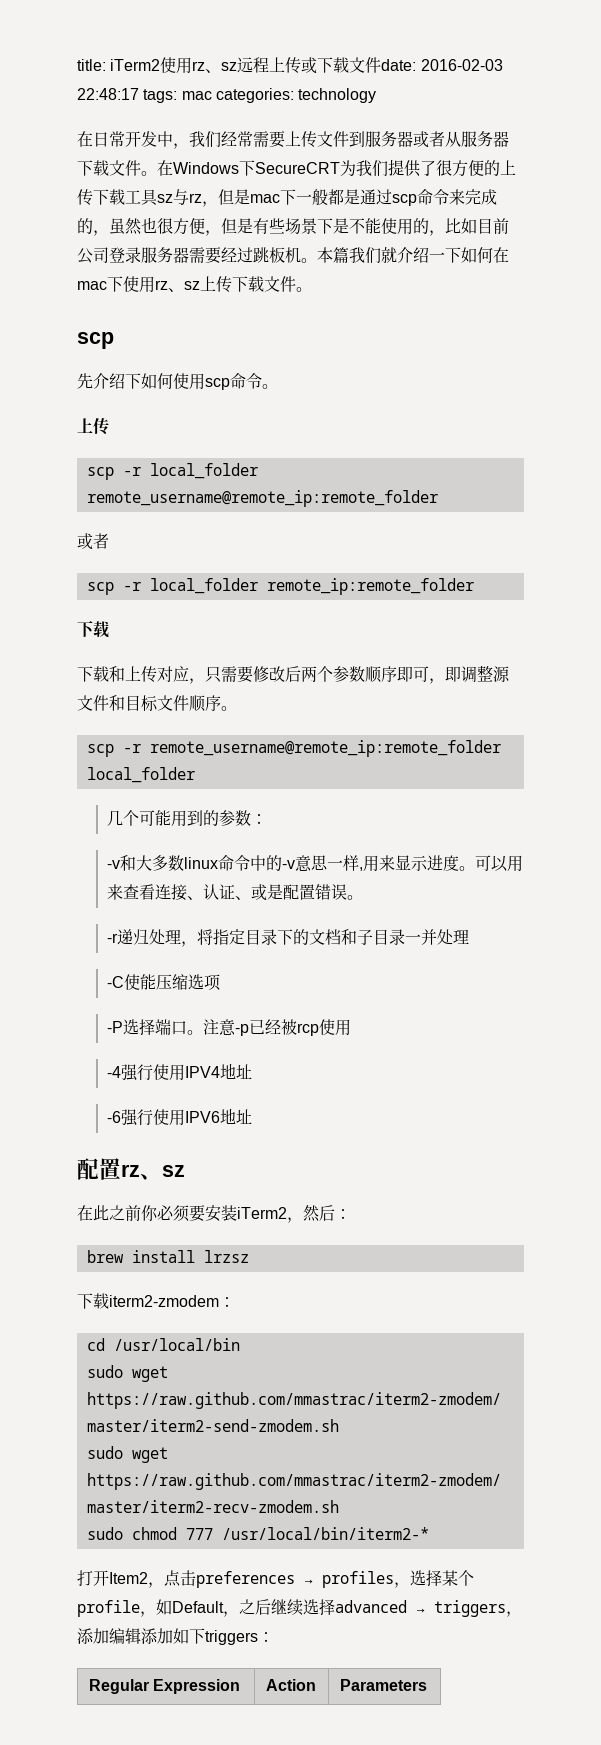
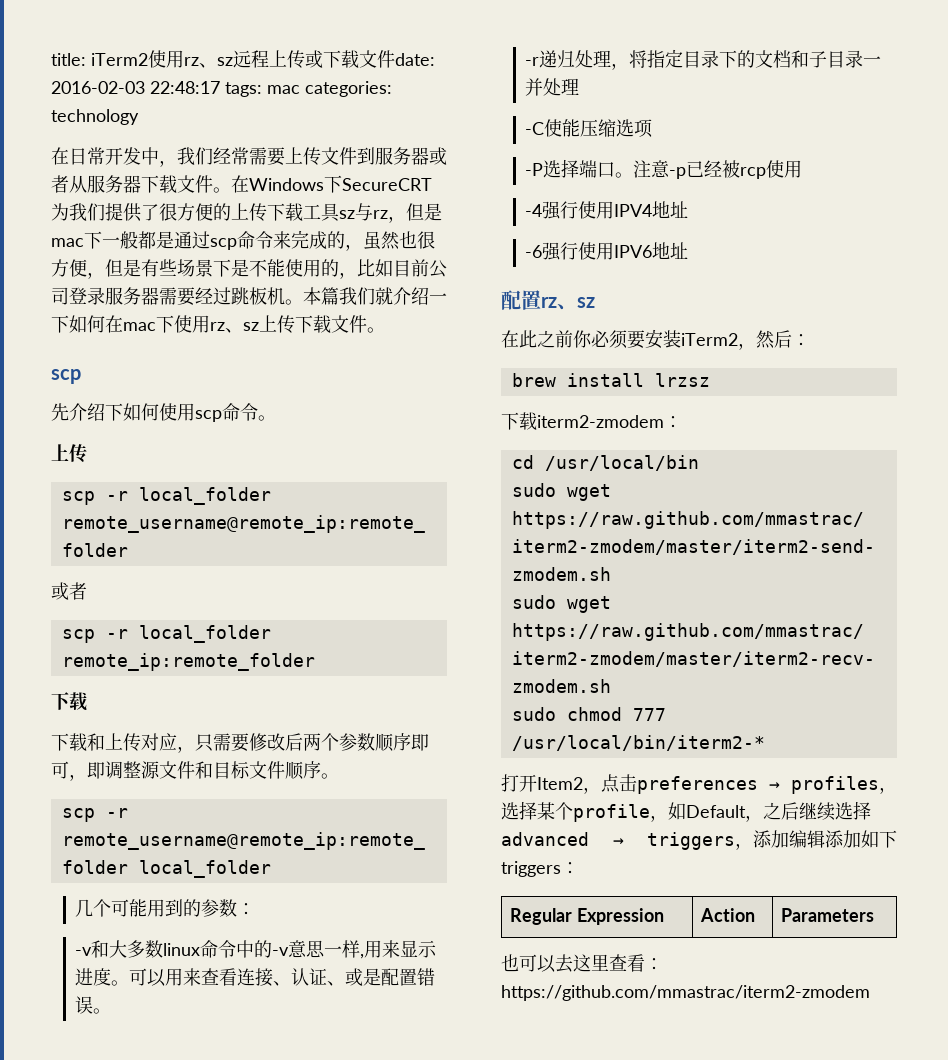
(427, 1685) none -> [501,954,663,973] [501,985,870,1001] // 也可以去这里查看：https://github.com/mmastrac/iterm2-zmodem

